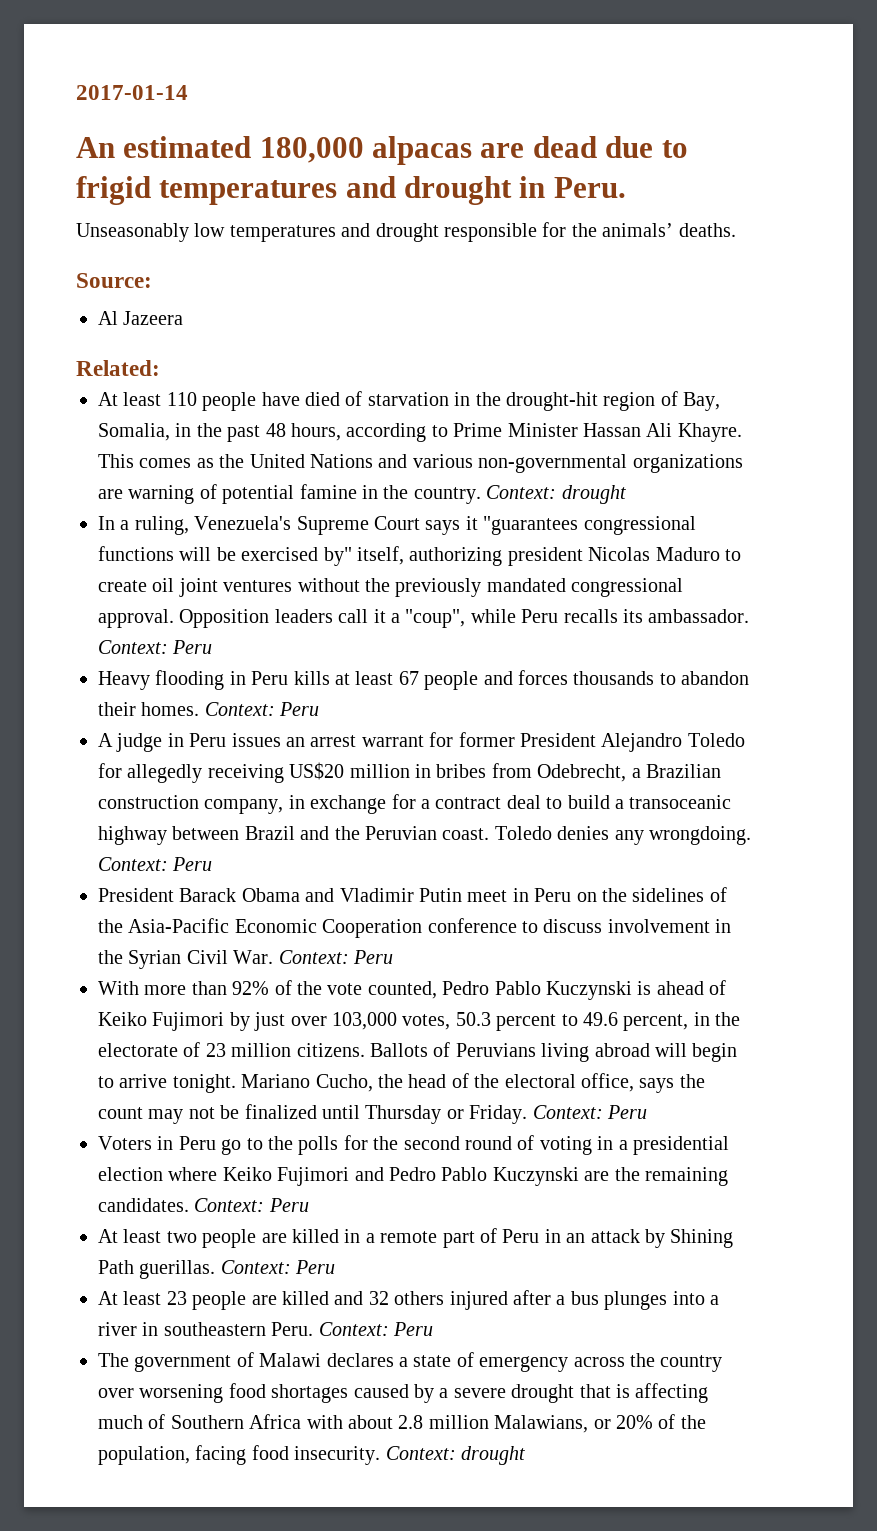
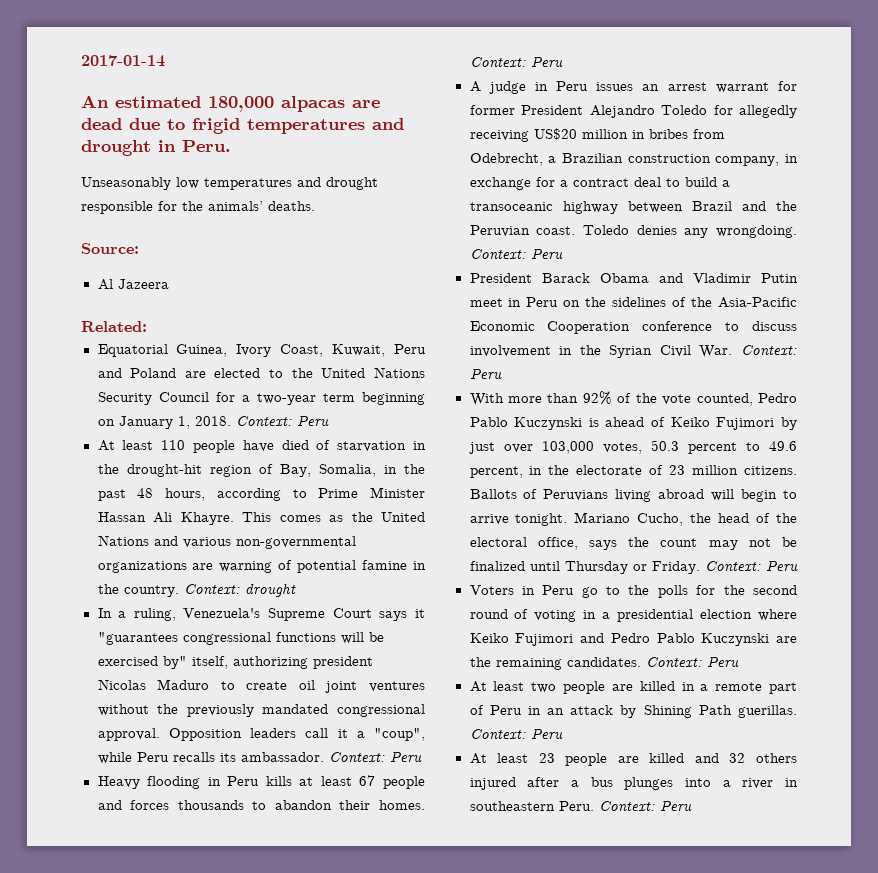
(160, 368) none -> [97,344,426,357] [97,367,425,378] [97,392,425,405] [97,415,329,429] // Equatorial Guinea, Ivory Coast, Kuwait, Peru and Poland are elected to the United Nations Security Council for a two-year term beginning on January 1, 2018. Context: Peru
[98,1352,723,1372] [98,1383,709,1403] [98,1414,706,1433] [98,1445,525,1465] // The government of Malawi declares a state of emergency across the country over worsening food shortages caused by a severe drought that is affecting much of Southern Africa with about 2.8 million Malawians, or 20% of the population, facing food insecurity. Context: drought -> (692, 805) none

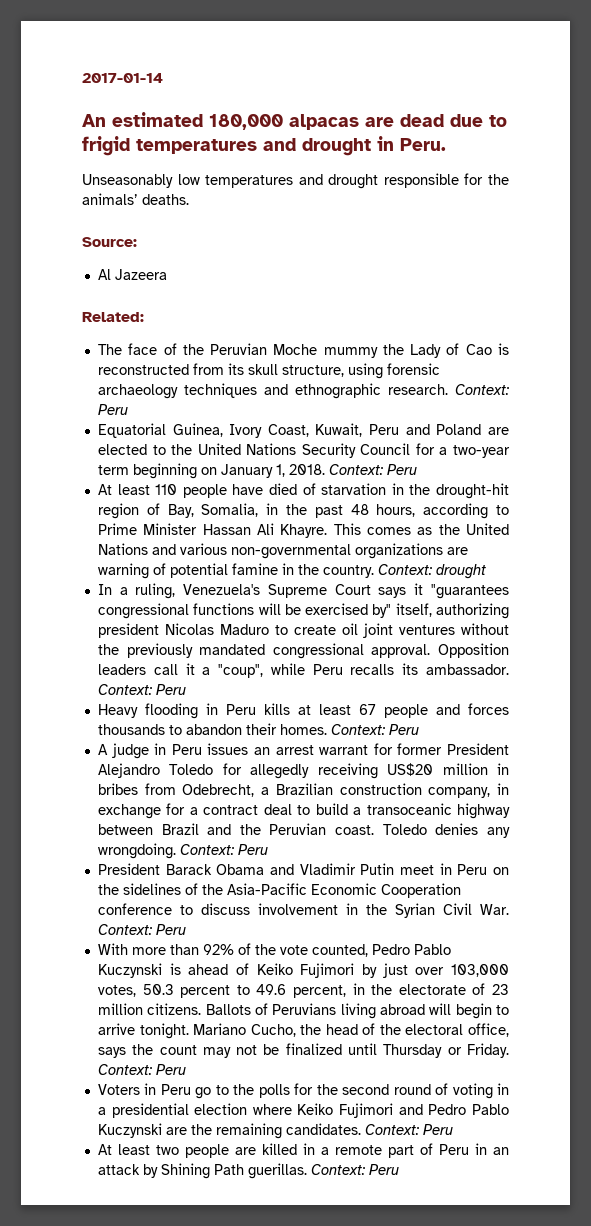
(147, 326) none -> [97,343,509,358] [97,363,440,379] [97,383,509,399] [97,404,128,415] // The face of the Peruvian Moche mummy the Lady of Cao is reconstructed from its skull structure, using forensic archaeology techniques and ethnographic research. Context: Peru
[469,753,797,766] [469,777,798,790] [469,800,692,812] // At least 23 people are killed and 32 others injured after a bus plunges into a river in southeastern Peru. Context: Peru -> (399, 1169) none

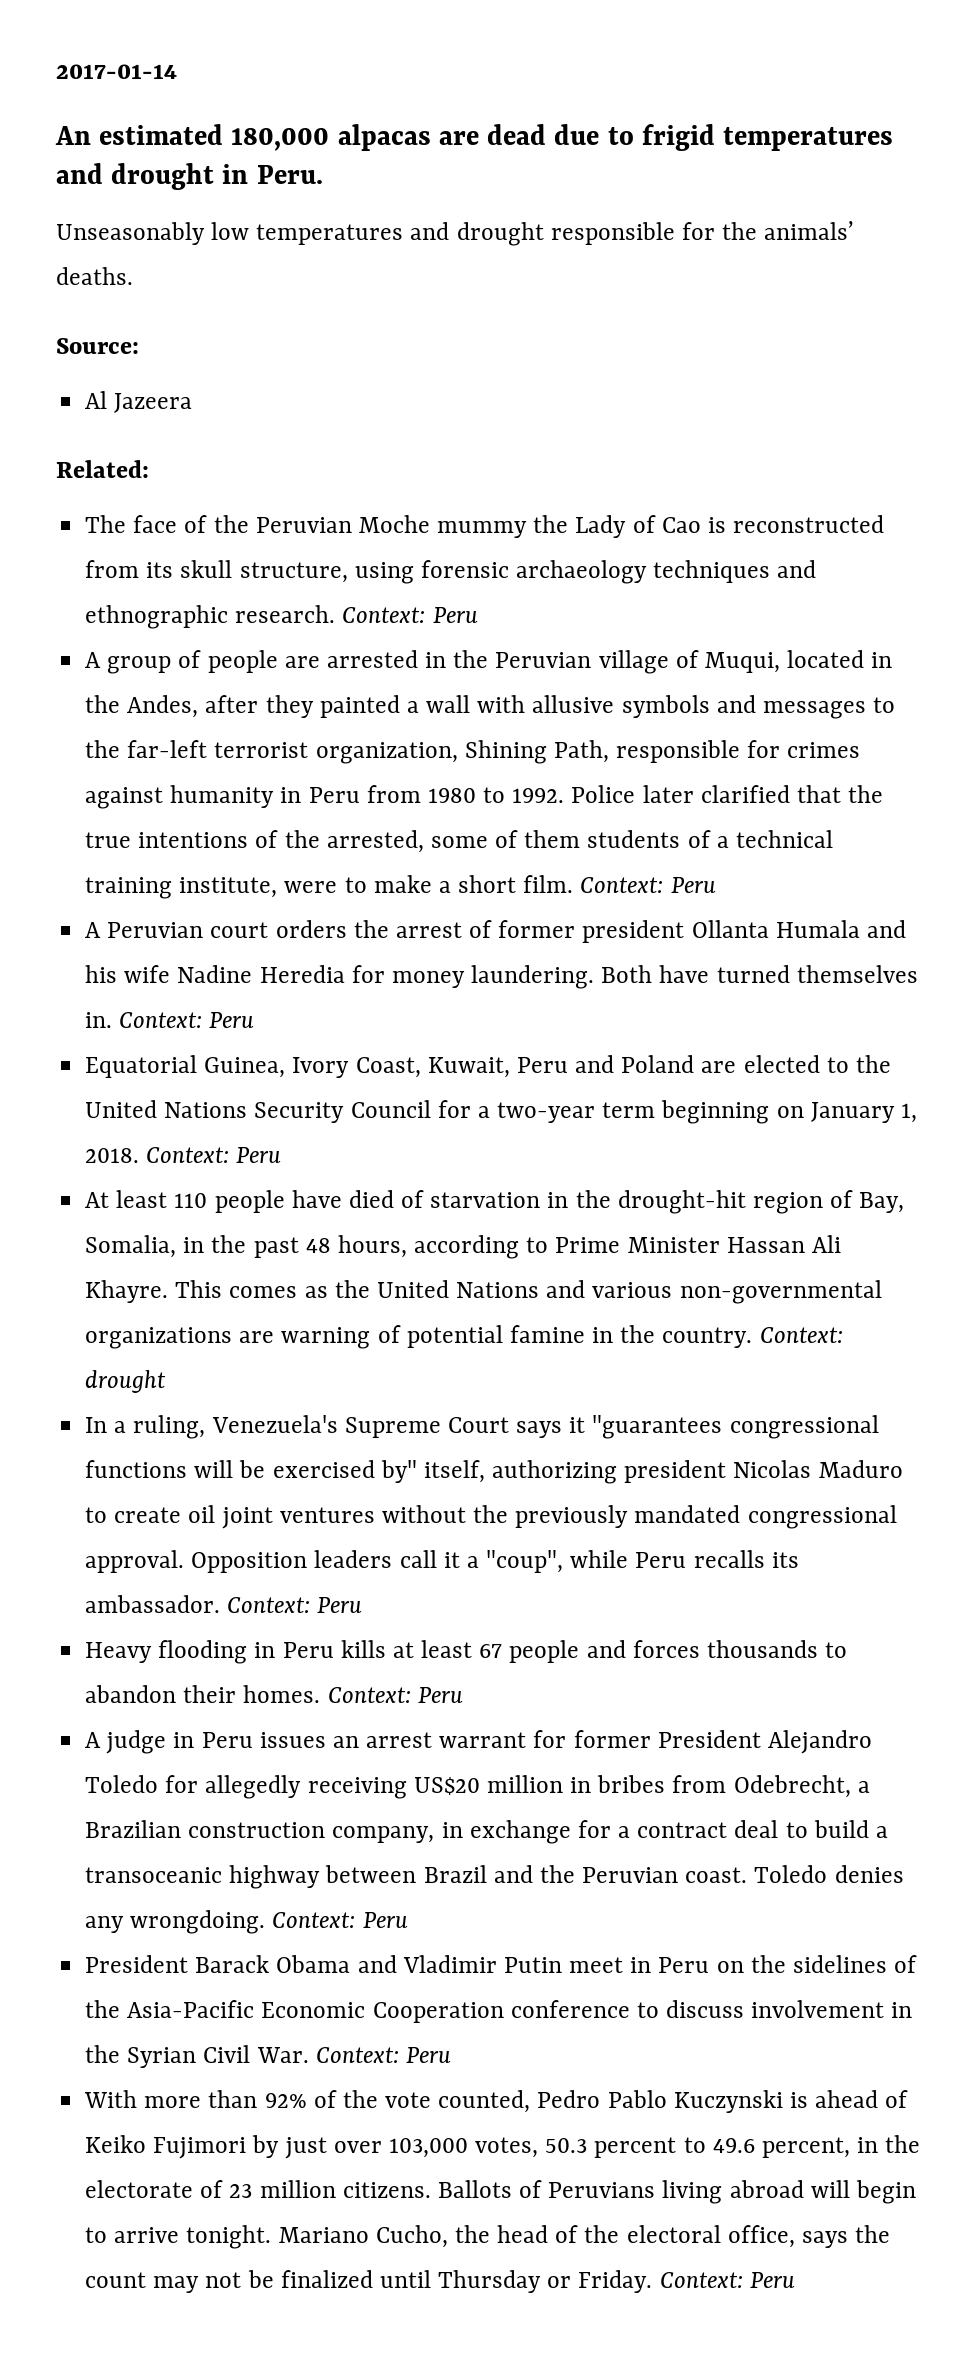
(128, 409) none -> [85,650,893,674] [85,695,896,719] [85,740,861,764] [85,785,884,809] [85,830,833,853] [85,875,716,899] [85,920,906,943] [85,965,918,989] [85,1012,255,1028] // A group of people are arrested in the Peruvian village of Muqui, located in the Andes, after they painted a wall with allusive symbols and messages to the far-left terrorist organization, Shining Path, responsible for crimes against humanity in Peru from 1980 to 1992. Police later clarified that the true intentions of the arrested, some of them students of a technical training institute, were to make a short film. Context: Peru // A Peruvian court orders the arrest of former president Ollanta Humala and his wife Nadine Heredia for money laundering. Both have turned themselves in. Context: Peru
[97,1083,509,1099] [97,1103,510,1118] [97,1123,453,1139] [97,1143,509,1158] [97,1163,399,1179] // Voters in Peru go to the polls for the second round of voting in a presidential election where Keiko Fujimori and Pedro Pablo Kuczynski are the remaining candidates. Context: Peru // At least two people are killed in a remote part of Peru in an attack by Shining Path guerillas. Context: Peru -> (795, 2280) none

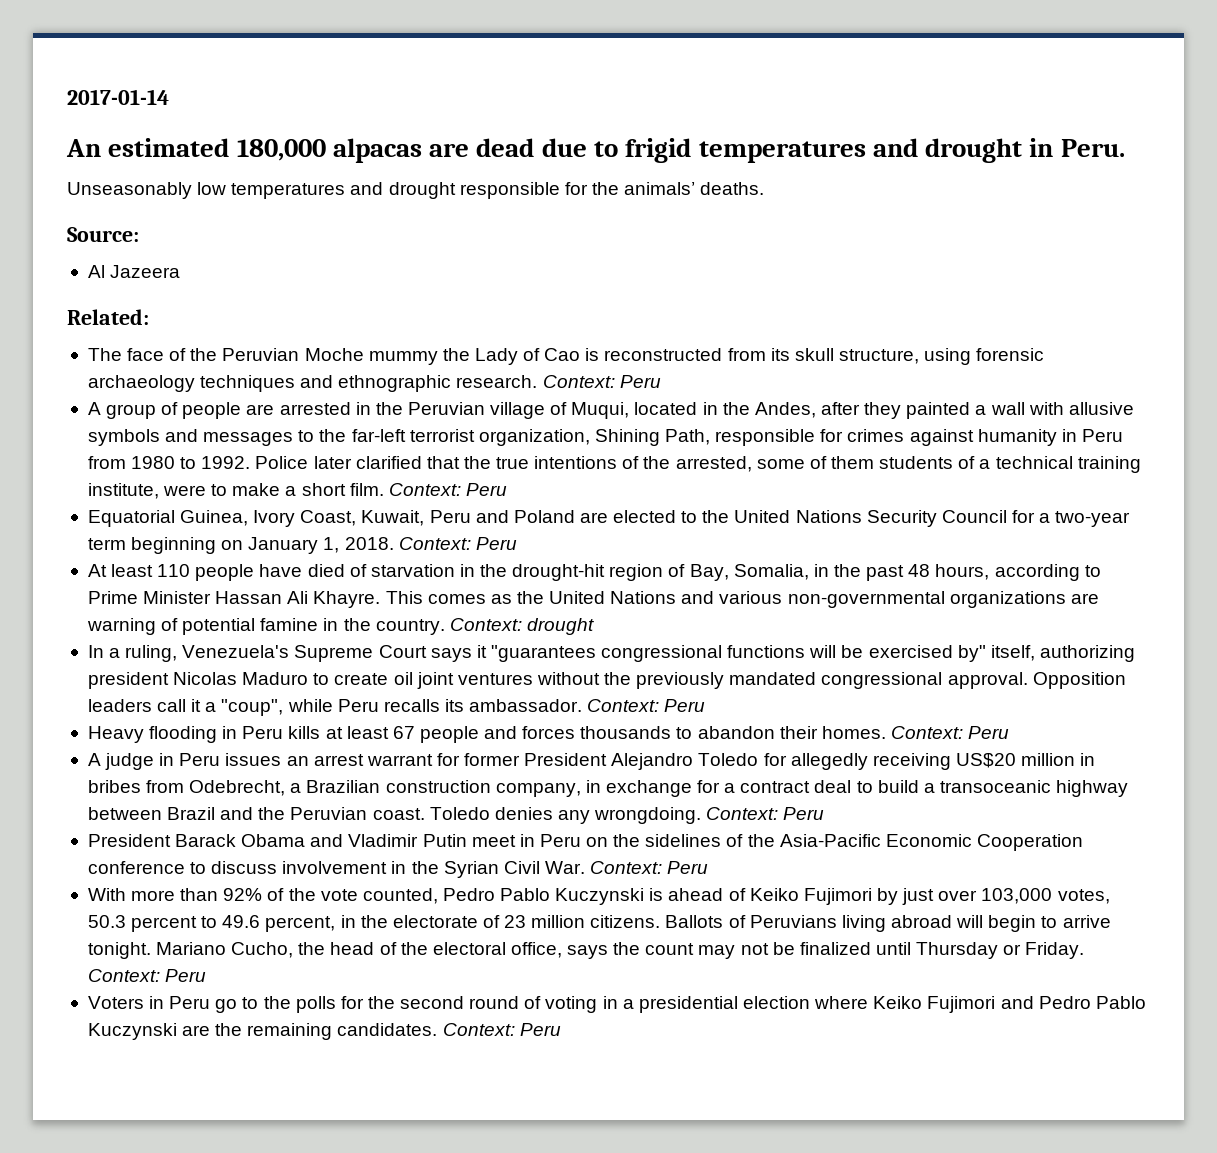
[85,920,906,943] [85,965,918,989] [85,1012,255,1028] // A Peruvian court orders the arrest of former president Ollanta Humala and his wife Nadine Heredia for money laundering. Both have turned themselves in. Context: Peru -> (507, 489) none
(795, 2280) none -> [87,996,1146,1013] [87,1023,561,1040] // Voters in Peru go to the polls for the second round of voting in a presidential election where Keiko Fujimori and Pedro Pablo Kuczynski are the remaining candidates. Context: Peru

